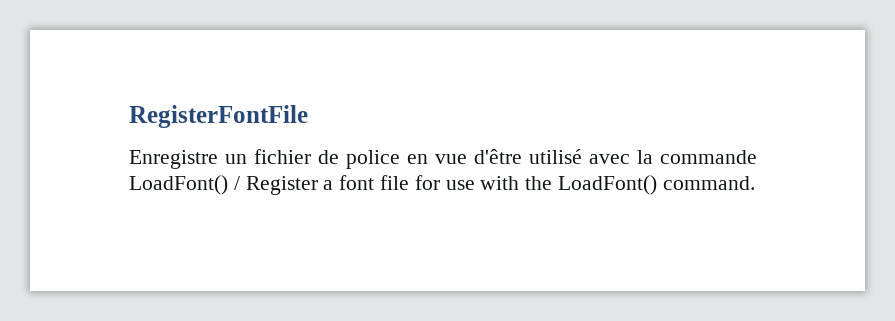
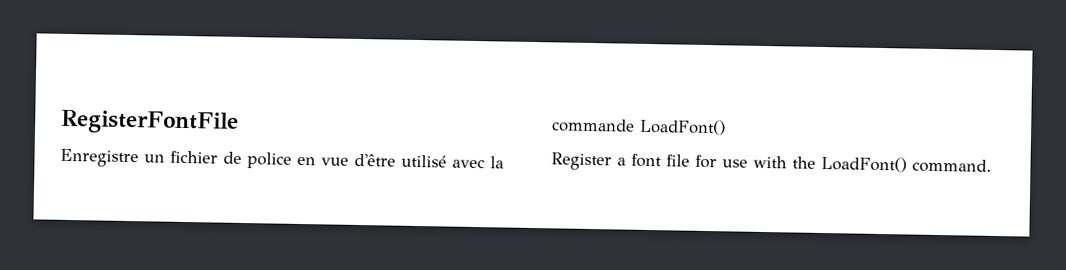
[233,176,240,190] / -> (726, 127) //

